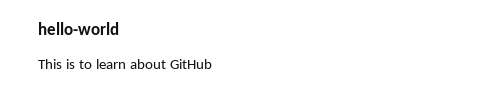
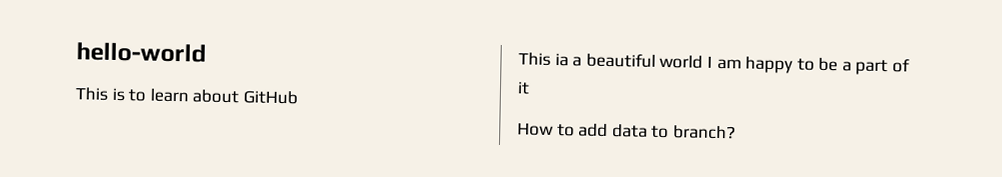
(212, 64) none -> [518,52,911,76] [517,81,530,95] [517,122,736,140] // This ia a beautiful world I am happy to be a part of it // How to add data to branch?

